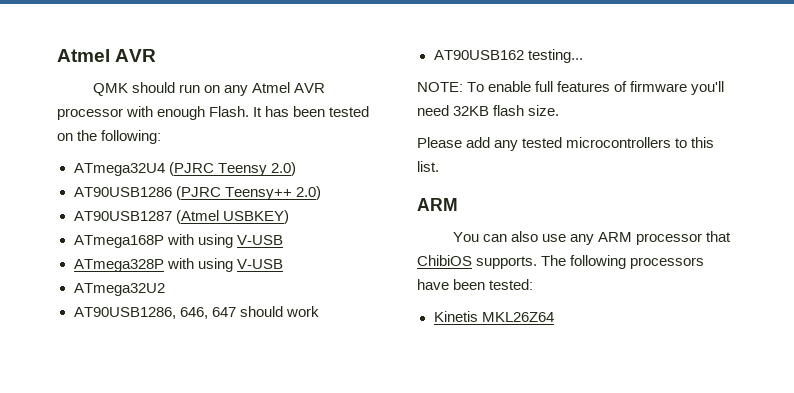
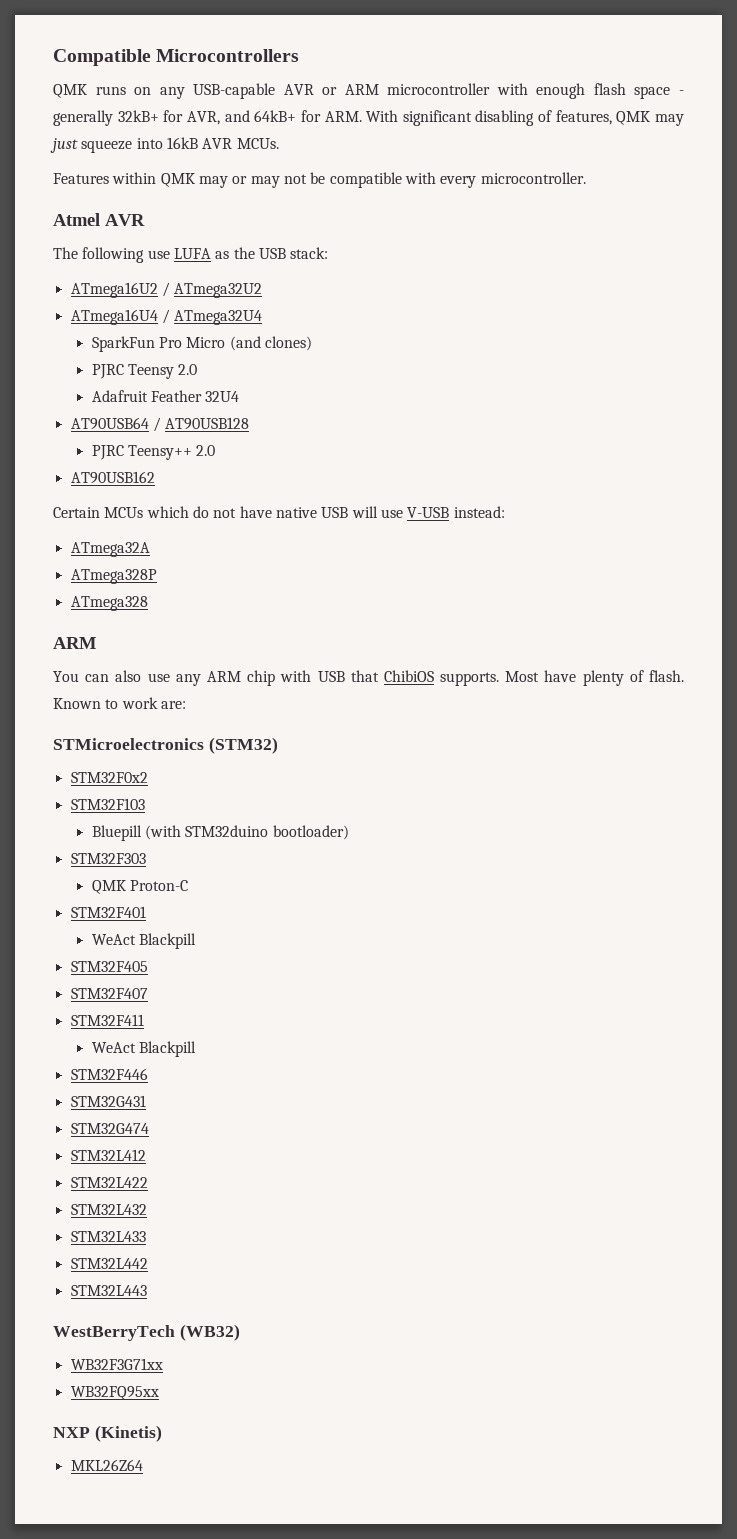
[57,49,157,62] [93,82,326,96] [57,106,370,120] [57,130,162,144] [73,162,296,176] [73,186,321,200] [73,210,289,224] [73,234,283,248] Atmel AVR // QMK should run on any Atmel AVR processor with enough Flash. It has been tested on the following: // ATmega32U4 (PJRC Teensy 2.0) // AT90USB1286 (PJRC Teensy++ 2.0) // AT90USB1287 (Atmel USBKEY) // ATmega168P with using V-USB -> [53,49,300,66] [53,83,685,99] [53,110,684,126] [50,137,279,153] [53,172,586,188] [53,213,145,226] [53,247,329,263] [70,282,263,298] [70,309,263,325] [91,336,312,352] [91,364,198,379] [91,390,240,402] [70,417,250,432] [91,445,216,460] [70,471,155,484] [53,506,505,518] [70,542,150,557] Compatible Microcontrollers // QMK runs on any USB-capable AVR or ARM microcontroller with enough flash space - generally 32kB+ for AVR, and 64kB+ for ARM. With significant disabling of features, QMK may just squeeze into 16kB AVR MCUs. // Features within QMK may or may not be compatible with every microcontroller. // Atmel AVR // The following use LUFA as the USB stack: // ATmega16U2 / ATmega32U2 // ATmega16U4 / ATmega32U4 // SparkFun Pro Micro (and clones) // PJRC Teensy 2.0 // Adafruit Feather 32U4 // AT90USB64 / AT90USB128 // PJRC Teensy++ 2.0 // AT90USB162 // Certain MCUs which do not have native USB will use V-USB instead: // ATmega32A
[166,258,283,272] [73,283,165,296] [73,306,319,319] [433,49,583,63] [417,81,725,95] [417,105,560,116] [417,137,715,151] [417,161,439,172] with using V-USB // ATmega32U2 // AT90USB1286, 646, 647 should work // AT90USB162 testing... // NOTE: To enable full features of firmware you'll need 32KB flash size. // Please add any tested microcontrollers to this list. -> [70,596,148,611] // ATmega328
[636,231,732,245] [417,255,705,269] [417,279,534,290] [433,311,478,322] processor that ChibiOS supports. The following processors have been tested: // Kinetis -> [247,670,684,686] [53,697,186,709] [53,737,278,754] [70,772,148,783] [70,798,145,810] [91,825,349,841] [70,853,146,864] [91,880,188,894] [70,906,146,918] [91,933,196,949] [70,961,148,972] [70,988,148,999] [70,1014,144,1026] [91,1041,196,1057] [70,1068,148,1080] [70,1095,146,1107] [70,1123,149,1134] [70,1149,146,1161] [70,1177,148,1188] [70,1204,147,1215] [70,1231,146,1242] [70,1258,148,1269] [70,1285,147,1296] [53,1324,240,1341] [70,1358,163,1370] [70,1386,159,1400] [53,1425,162,1442] chip with USB that ChibiOS supports. Most have plenty of flash. Known to work are: // STMicroelectronics (STM32) // STM32F0x2 // STM32F103 // Bluepill (with STM32duino bootloader) // STM32F303 // QMK Proton-C // STM32F401 // WeAct Blackpill // STM32F405 // STM32F407 // STM32F411 // WeAct Blackpill // STM32F446 // STM32G431 // STM32G474 // STM32L412 // STM32L422 // STM32L432 // STM32L433 // STM32L442 // STM32L443 // WestBerryTech (WB32) // WB32F3G71xx // WB32FQ95xx // NXP (Kinetis) //

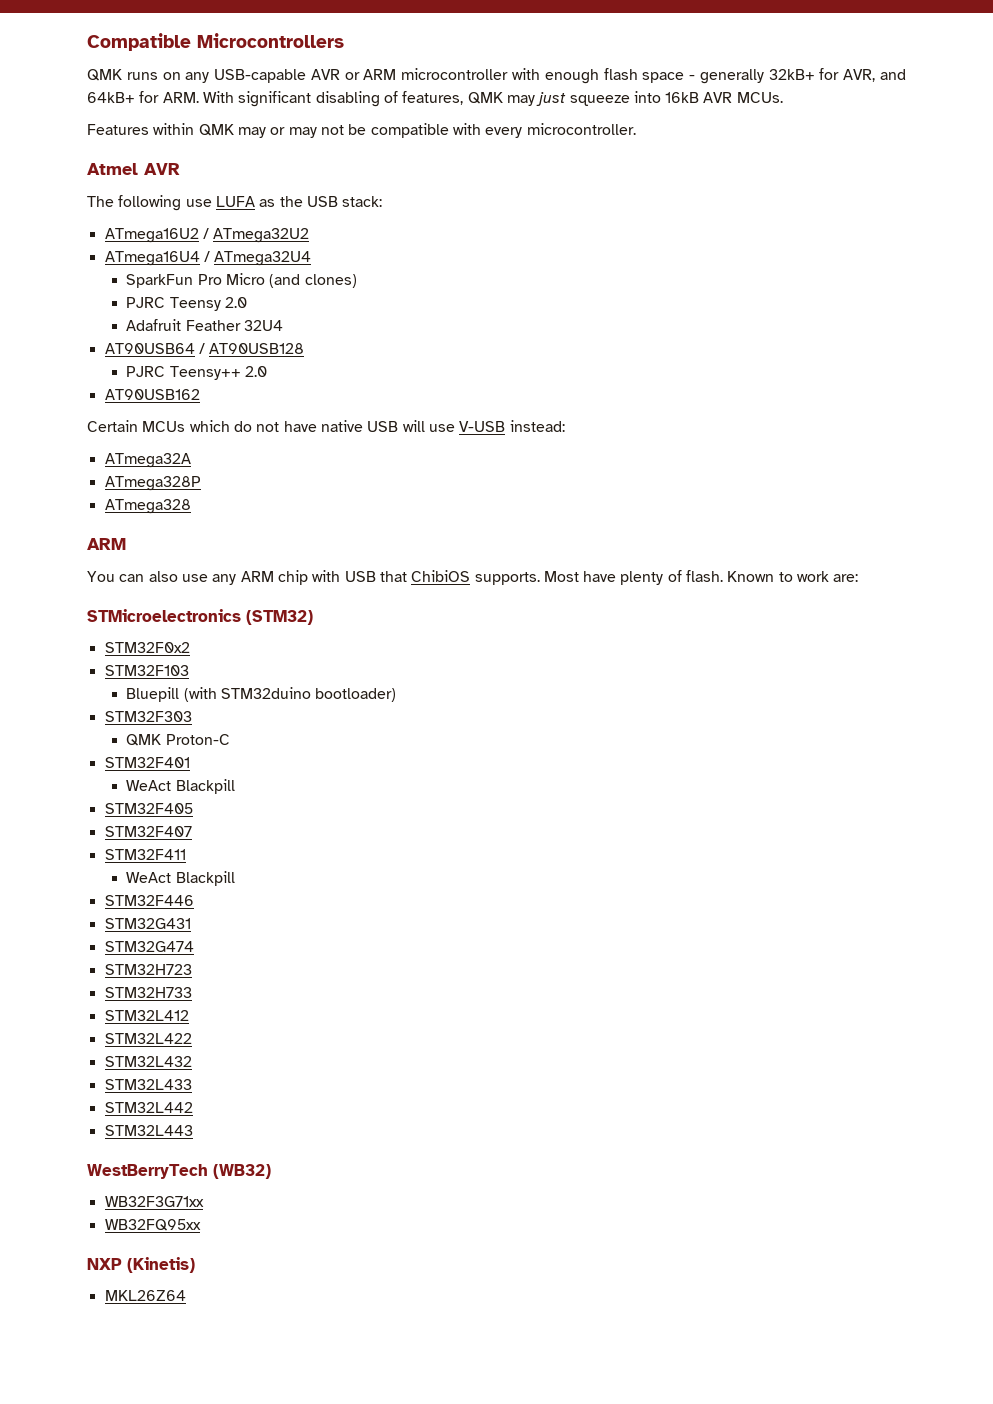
(149, 1128) none -> [104,964,192,975] [104,987,192,998] // STM32H723 // STM32H733

